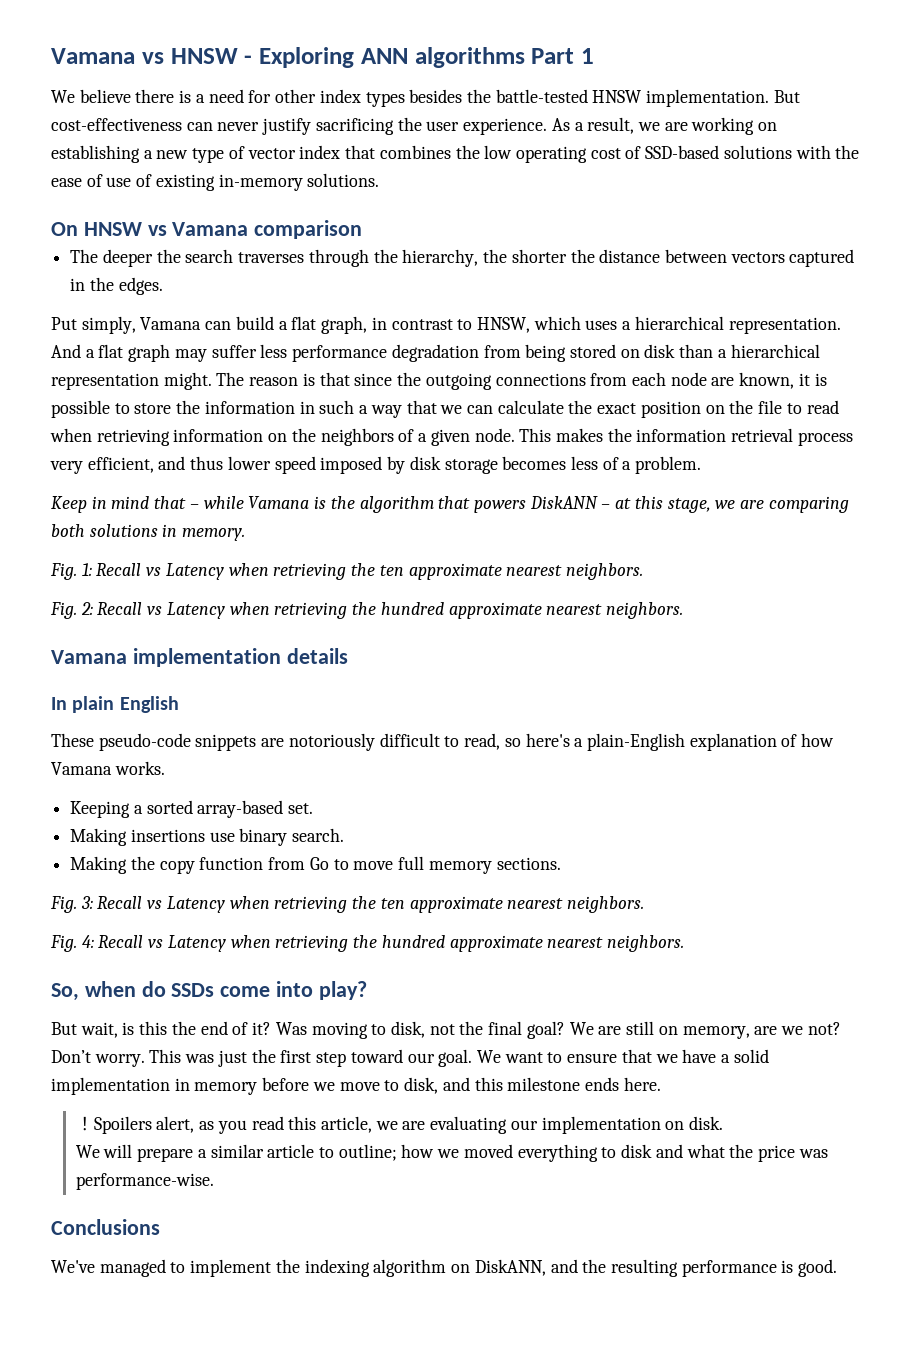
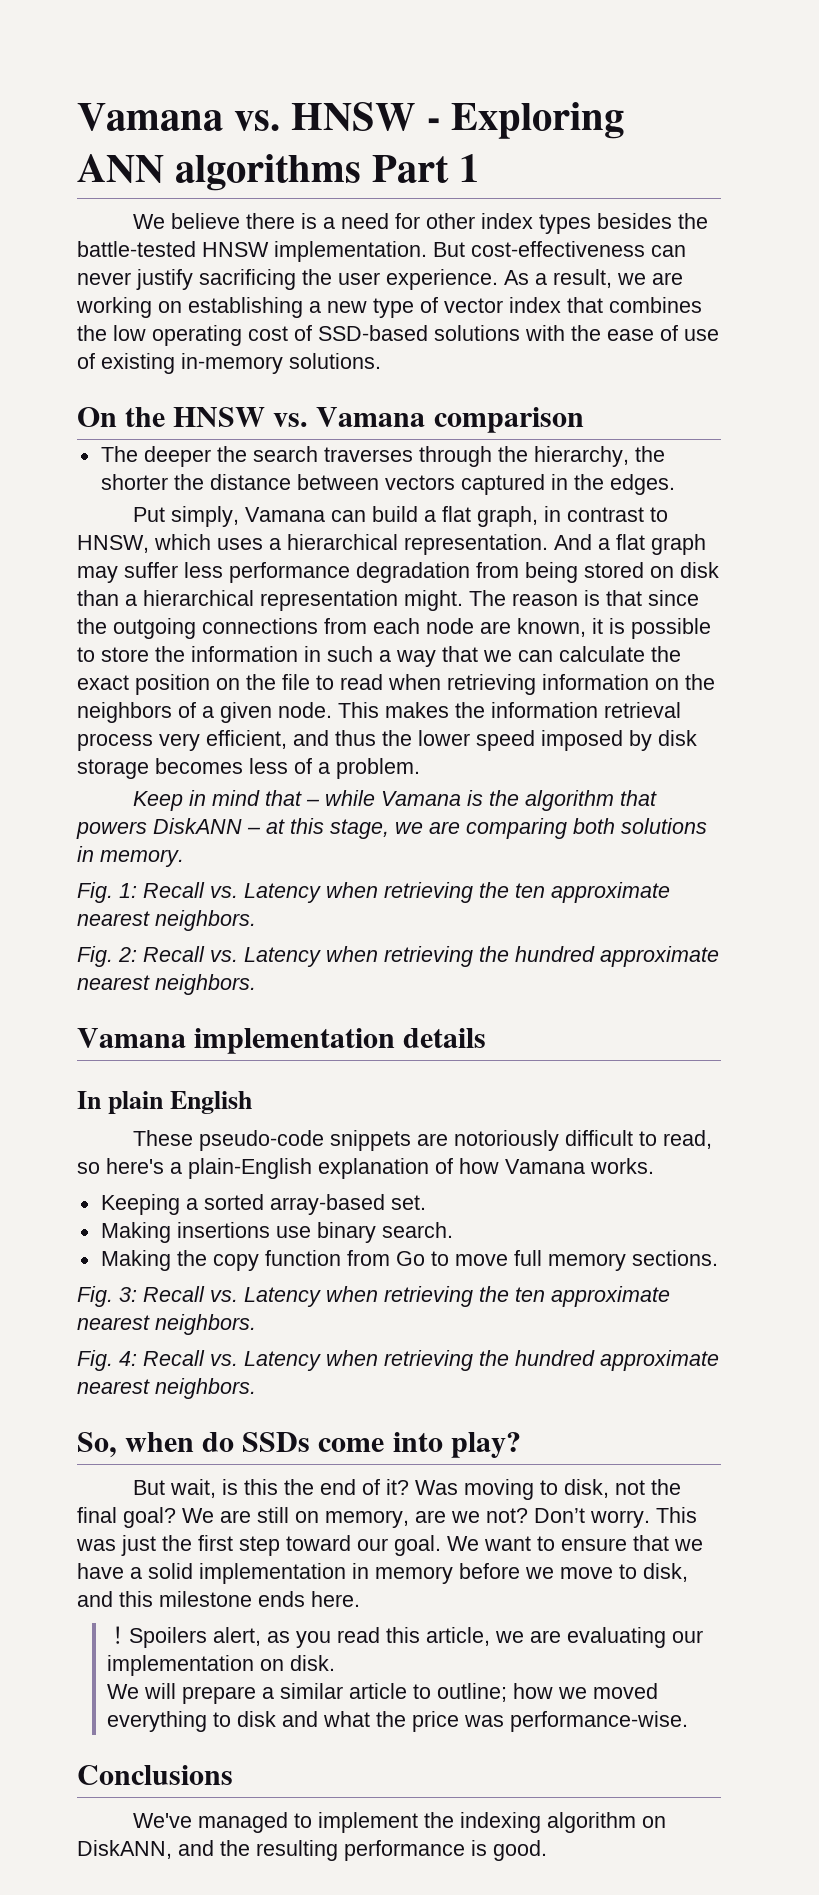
[51,48,164,64] Vamana vs -> [77,103,280,131] Vamana vs.
[83,222,167,236] HNSW vs -> [125,407,309,427] the HNSW vs.
(224, 463) none -> [382,730,412,746] the
[146,567,162,576] vs -> [210,886,238,898] vs.
[147,606,163,615] vs -> [210,950,238,962] vs.
[147,900,163,909] vs -> [210,1290,238,1302] vs.
[148,939,164,948] vs -> [210,1354,238,1366] vs.

